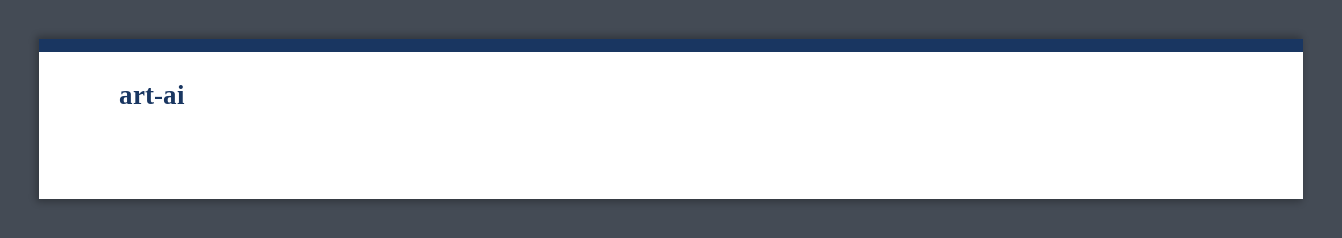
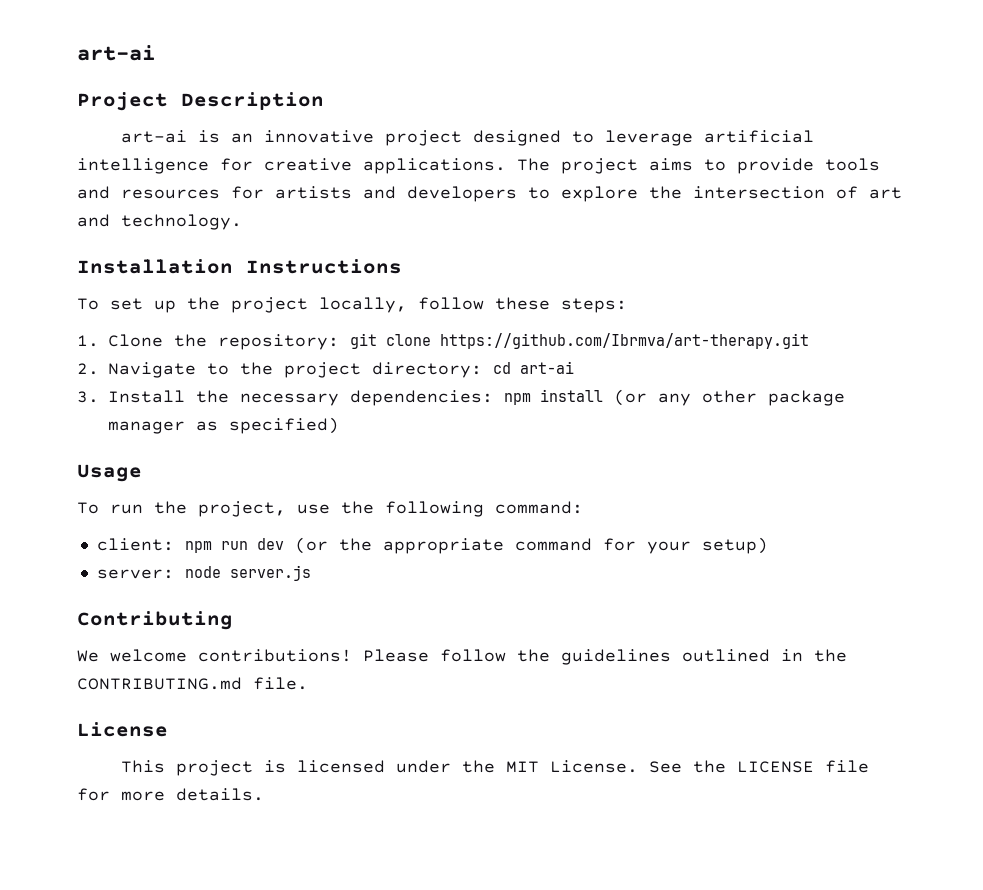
[119,85,185,104] art-ai -> [77,45,155,61] [77,92,324,111] [121,130,815,146] [77,158,880,174] [77,186,902,202] [77,214,242,230] [77,259,402,274] [77,297,627,313] [77,333,809,350] [77,361,574,378] [77,389,845,406] [108,417,339,434] [77,464,142,482] [77,501,583,517] [96,537,768,554] [96,565,311,581] [77,611,233,630] [77,649,847,665] [77,677,308,690] [77,722,168,737] [121,760,870,776] [77,788,264,801] art-ai // Project Description // art-ai is an innovative project designed to leverage artificial intelligence for creative applications. The project aims to provide tools and resources for artists and developers to explore the intersection of art and technology. // Installation Instructions // To set up the project locally, follow these steps: // 1. Clone the repository: git clone https://github.com/Ibrmva/art-therapy.git // 2. Navigate to the project directory: cd art-ai // 3. Install the necessary dependencies: npm install (or any other package manager as specified) // Usage // To run the project, use the following command: // client: npm run dev (or the appropriate command for your setup) // server: node server.js // Contributing // We welcome contributions! Please follow the guidelines outlined in the CONTRIBUTING.md file. // License // This project is licensed under the MIT License. See the LICENSE file for more details.

